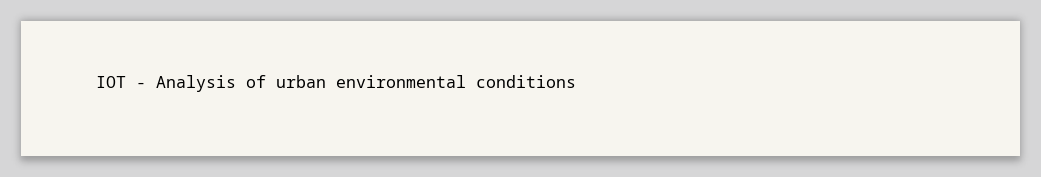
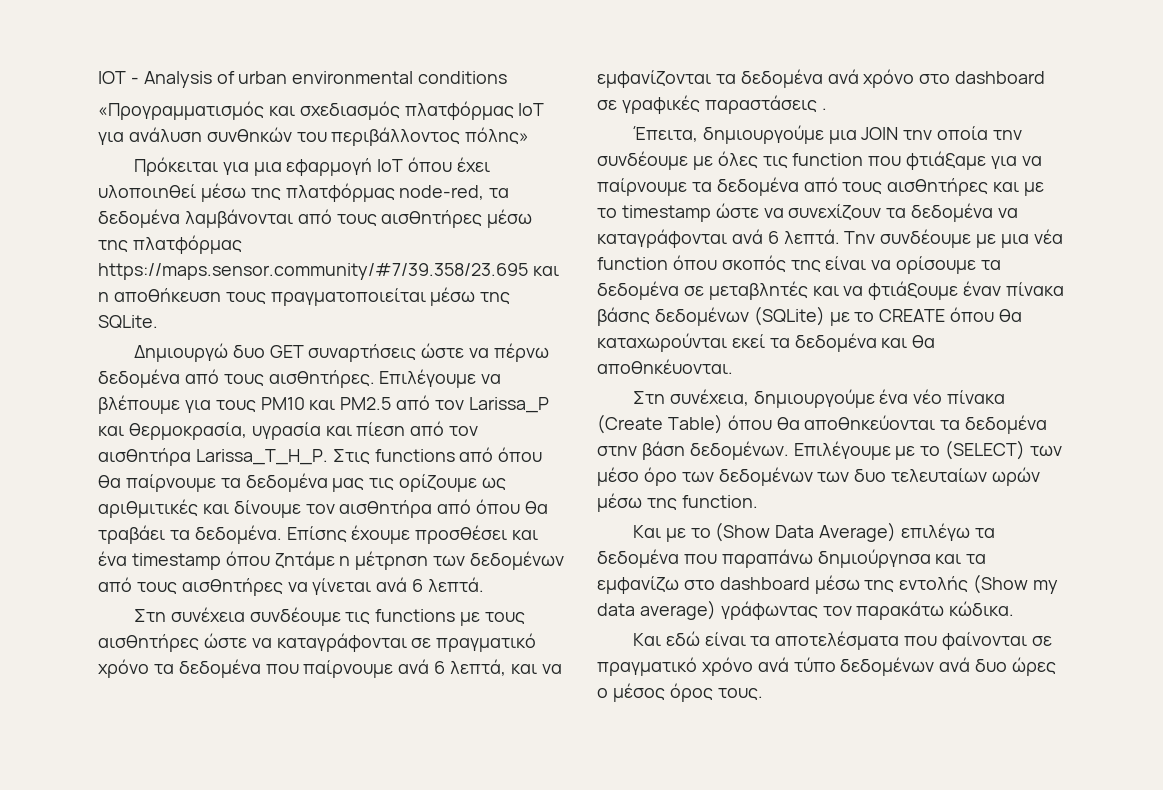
(576, 81) none -> [98,101,545,120] [98,127,530,146] [133,157,490,176] [98,183,510,202] [98,209,533,228] [98,235,242,254] [98,263,559,280] [98,287,511,306] [98,315,158,329] [133,343,549,362] [98,369,502,388] [98,395,549,414] [98,421,479,440] [98,447,543,466] [98,473,507,492] [98,499,549,518] [98,525,539,544] [98,551,565,570] [98,577,485,596] [133,607,525,626] [98,633,537,652] [98,659,562,678] [597,69,1046,88] [597,95,827,114] [632,125,1022,144] [597,151,1042,170] [597,177,1045,196] [597,203,1019,222] [597,229,1063,248] [597,255,1002,274] [597,281,1065,300] [597,306,1023,326] [597,333,936,352] [597,359,733,374] [632,389,1006,408] [597,414,1048,434] [597,440,1063,460] [597,467,1041,486] [597,493,758,512] [632,522,995,542] [597,549,987,568] [597,574,1059,594] [597,600,1015,620] [632,631,1052,650] [597,657,1057,676] [597,683,763,702] // «Προγραμματισμός και σχεδιασμός πλατφόρμας ΙοΤ για ανάλυση συνθηκών του περιβάλλοντος πόλης» // Πρόκειται για μια εφαρμογή ΙοΤ όπου έχει υλοποιηθεί μέσω της πλατφόρμας node-red, τα δεδομένα λαμβάνονται από τους αισθητήρες μέσω της πλατφόρμας https://maps.sensor.community/#7/39.358/23.695 και η αποθήκευση τους πραγματοποιείται μέσω της SQLite. // Δημιουργώ δυο GET συναρτήσεις ώστε να πέρνω δεδομένα από τους αισθητήρες. Επιλέγουμε να βλέπουμε για τους PM10 και PM2.5 από τον Larissa_P και θερμοκρασία, υγρασία και πίεση από τον αισθητήρα Larissa_Τ_Η_P. Στις functions από όπου θα παίρνουμε τα δεδομένα μας τις ορίζουμε ως αριθμιτικές και δίνουμε τον αισθητήρα από όπου θα τραβάει τα δεδομένα. Επίσης έχουμε προσθέσει και ένα timestamp όπου ζητάμε η μέτρηση των δεδομένων από τους αισθητήρες να γίνεται ανά 6 λεπτά. // Στη συνέχεια συνδέουμε τις functions με τους αισθητήρες ώστε να καταγράφονται σε πραγματικό χρόνο τα δεδομένα που παίρνουμε ανά 6 λεπτά, και να εμφανίζονται τα δεδομένα ανά χρόνο στο dashboard σε γραφικές παραστάσεις . // Έπειτα, δημιουργούμε μια JOIN την οποία την συνδέουμε με όλες τις function που φτιάξαμε για να παίρνουμε τα δεδομένα από τους αισθητήρες και με το timestamp ώστε να συνεχίζουν τα δεδομένα να καταγράφονται ανά 6 λεπτά. Την συνδέουμε με μια νέα function όπου σκοπός της είναι να ορίσουμε τα δεδομένα σε μεταβλητές και να φτιάξουμε έναν πίνακα βάσης δεδομένων (SQLite) με το CREATE όπου θα καταχωρούνται εκεί τα δεδομένα και θα αποθηκέυονται. // Στη συνέχεια, δημιουργούμε ένα νέο πίνακα (Create Table) όπου θα αποθηκεύονται τα δεδομένα στην βάση δεδομένων. Επιλέγουμε με το (SELECT) των μέσο όρο των δεδομένων των δυο τελευταίων ωρών μέσω της function. // Και με το (Show Data Average) επιλέγω τα δεδομένα που παραπάνω δημιούργησα και τα εμφανίζω στο dashboard μέσω της εντολής (Show my data average) γράφωντας τον παρακάτω κώδικα. // Και εδώ είναι τα αποτελέσματα που φαίνονται σε πραγματικό χρόνο ανά τύπο δεδομένων ανά δυο ώρες ο μέσος όρος τους.

